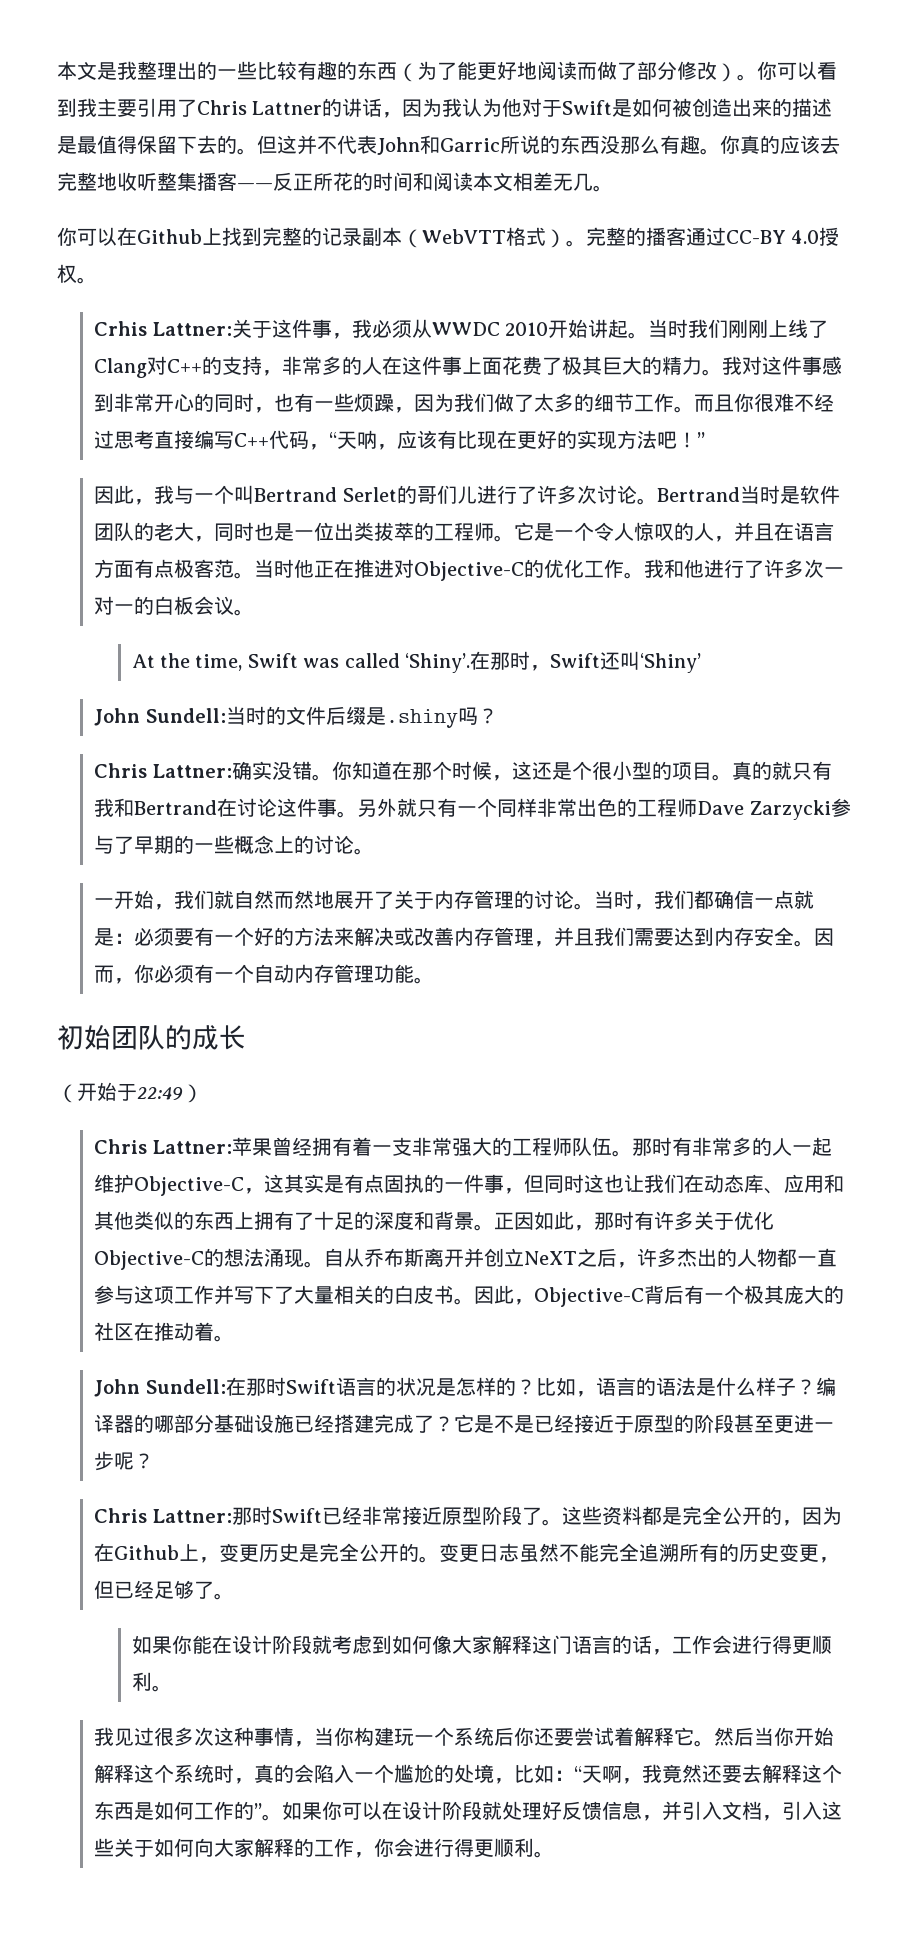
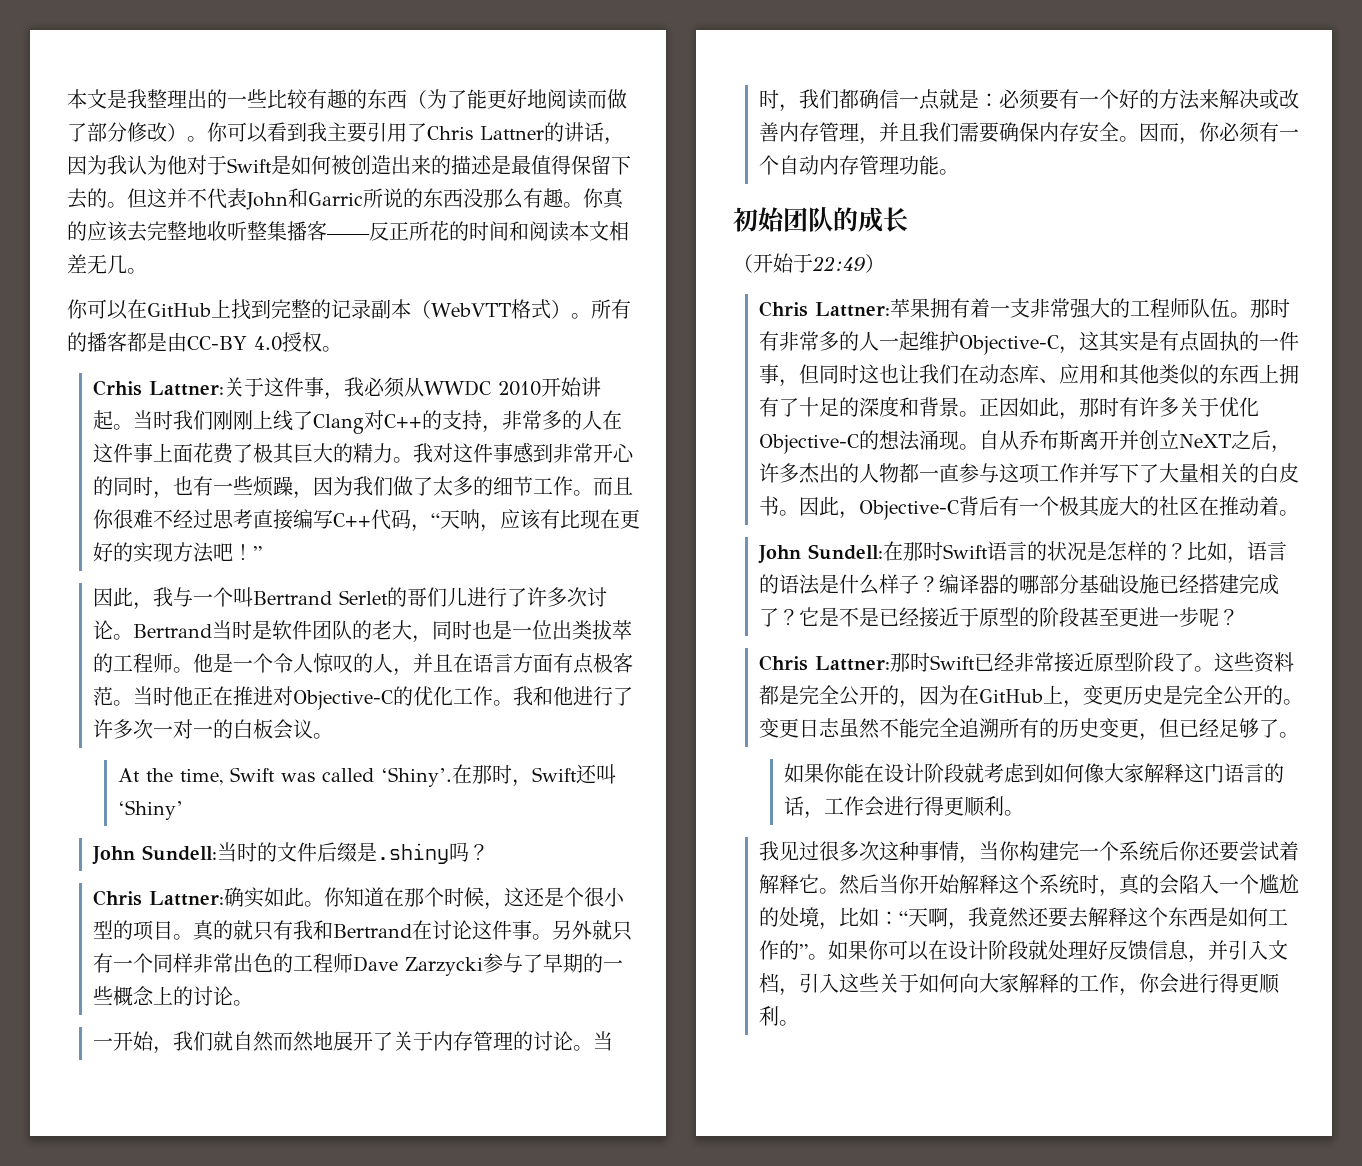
[137,229,202,244] Github -> [147,303,211,317] GitHub
[585,227,726,246] 完整的播客通过 -> [590,299,631,319] [67,332,187,352] 所有的播客都是由
[514,522,535,541] 它 -> [192,653,213,673] 他
[271,761,312,780] 没错 -> [263,887,304,907] 如此
[674,927,715,946] 达到 -> [998,122,1039,142] 确保
[271,1137,312,1156] 曾经 -> (930, 308) none
[114,1545,180,1560] Github -> [978,689,1043,703] GitHub
[394,1728,415,1746] 玩 -> [1058,841,1079,861] 完

